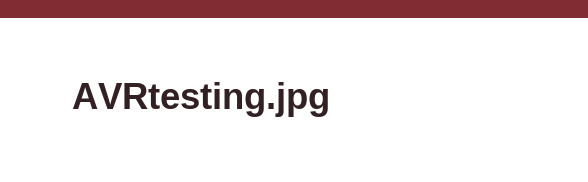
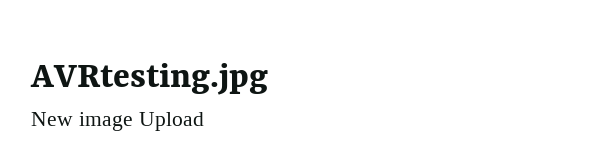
(330, 99) none -> [31,112,204,131] // New image Upload

